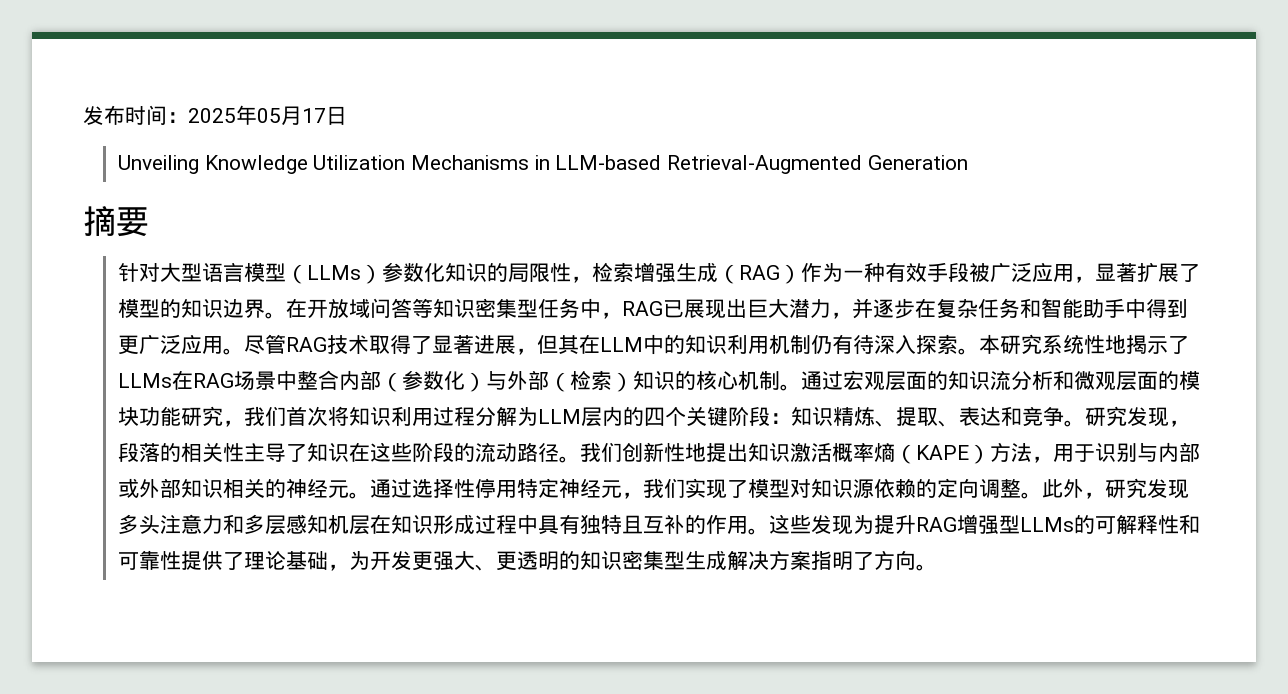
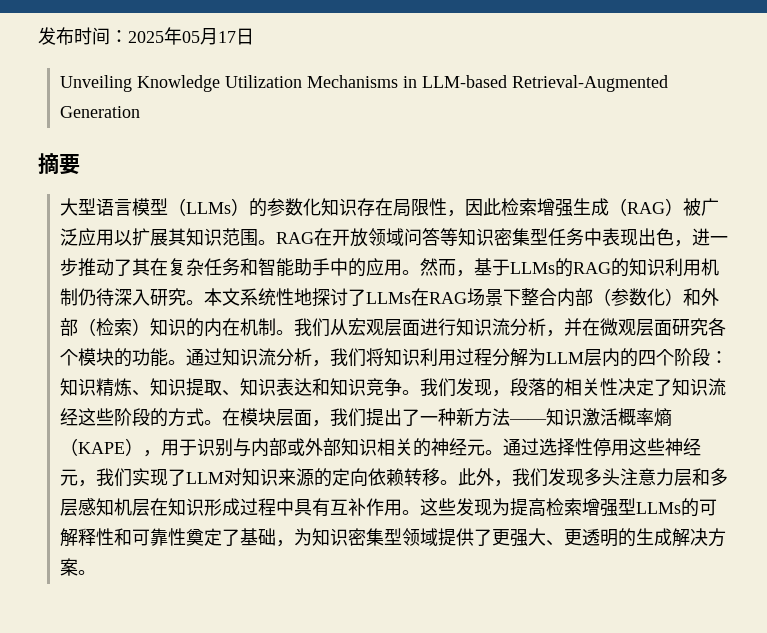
[117,263,160,282] 针对 -> (80, 164) none
(382, 274) none -> [248,198,267,217] 的
[486,263,508,282] 的 -> [356,198,393,216] 存在
(592, 279) none -> [464,198,501,216] 因此
[800,262,1200,283] [117,298,349,319] 作为一种有效手段被广泛应用，显著扩展了模型的知识边界。在开放 -> [682,198,719,216] [59,228,386,247] 被广泛应用以扩展其知识范围。RAG在开放领
[600,298,915,319] ，RAG已展现出巨大潜力，并逐步 -> [601,228,728,247] [59,258,150,277] 表现出色，进一步推动了其
[1145,299,1188,318] [117,334,1042,355] 得到更广泛应用。尽管RAG技术取得了显著进展，但其在LLM中的知识利用机制仍有待深入探索。本研究 -> [347,258,719,277] [59,288,240,307] 的应用。然而，基于LLMs的RAG的知识利用机制仍待深入研究。本文
[1125,335,1168,354] 揭示 -> [311,288,348,307] 探讨
[275,370,297,391] 中 -> [502,289,521,306] 下
[485,371,507,390] 与 -> [682,288,701,306] 和
[695,370,843,391] 核心机制。通过 -> [203,318,348,337] 内在机制。我们从
[926,370,1074,390] 的知识流分析和 -> [419,318,600,337] 进行知识流分析，并在
[1157,371,1200,390] [117,406,328,427] 的模块功能研究，我们首次 -> [671,318,726,336] [59,348,366,367] 研究各个模块的功能。通过知识流分析，我们
[685,406,728,426] 关键 -> (674, 357) none
[895,406,1127,427] 提取、表达和竞争。研究 -> [149,378,456,397] 知识提取、知识表达和知识竞争。我们
[243,442,748,463] 主导了知识在这些阶段的流动路径。我们创新性地提出 -> [617,378,726,396] [59,408,547,427] 决定了知识流经这些阶段的方式。在模块层面，我们提出了一种新方法——
[989,442,1032,462] 方法 -> (143, 447) none
[516,478,559,498] 特定 -> [628,438,665,456] 这些
[747,478,1021,498] 模型对知识源依赖的定向调整 -> [185,468,440,487] LLM对知识来源的定向依赖转移
[1104,478,1147,498] 研究 -> [511,468,548,487] 我们
(223, 524) none -> [673,469,692,486] 层
[579,514,706,534] 独特且互补的 -> [329,498,366,516] 互补
[894,515,957,534] 升RAG -> [527,498,582,517] 高检索
[180,551,412,571] 提供了理论基础，为开发 -> [185,528,492,547] 奠定了基础，为知识密集型领域提供了
[579,550,685,570] 知识密集型 -> (636, 537) none
[810,550,916,570] 指明了方向 -> (78, 567) none

